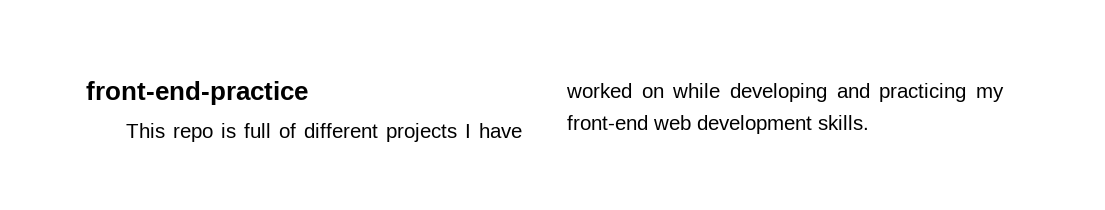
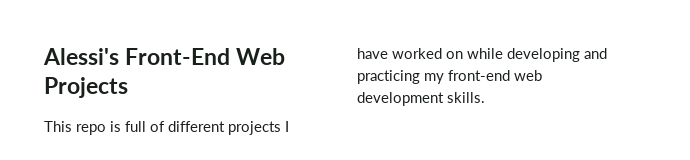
[86,81,308,105] front-end-practice -> [43,48,286,65] [44,77,128,98] Alessi's Front-End Web Projects

